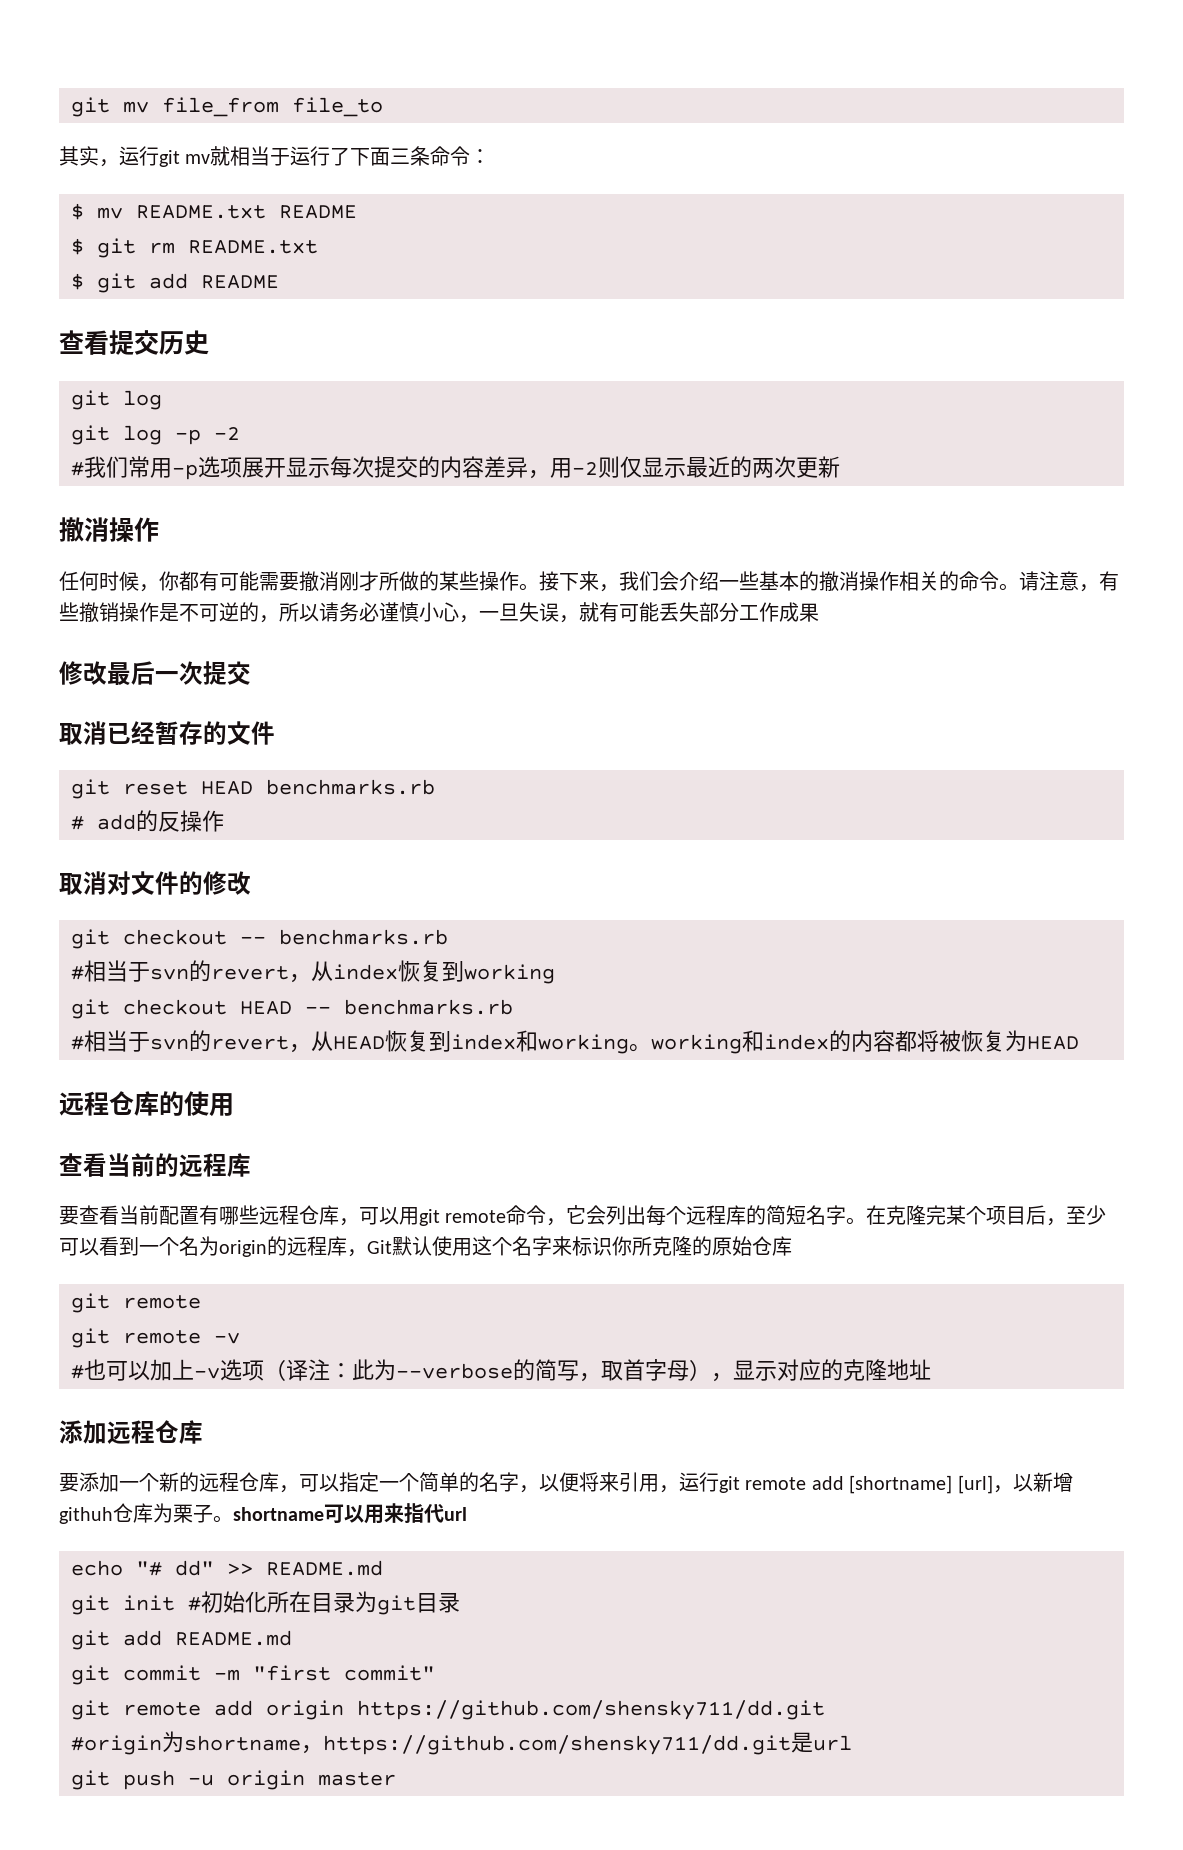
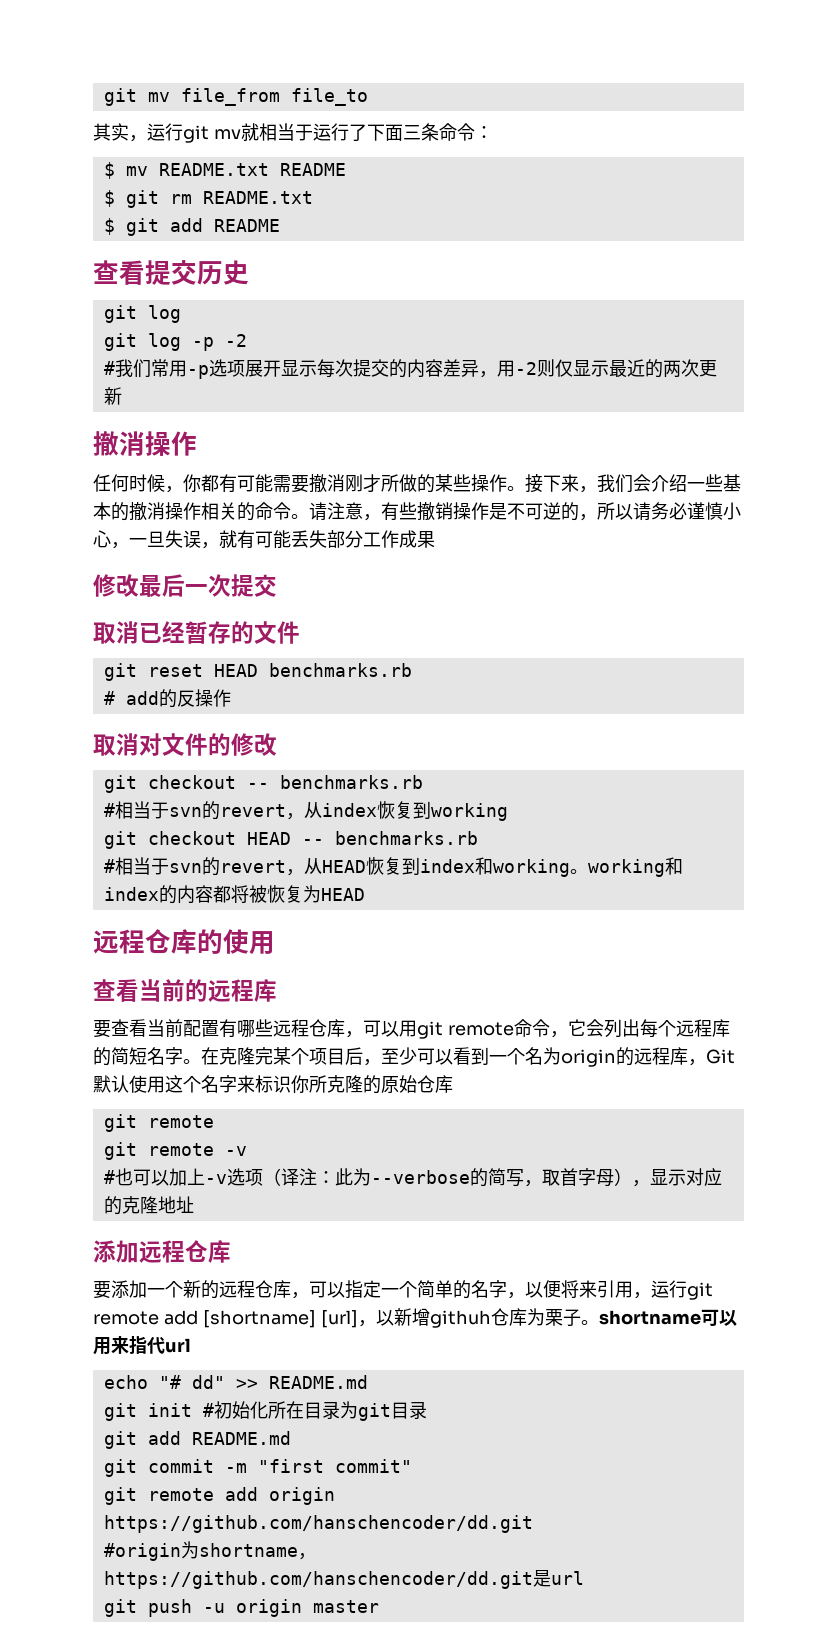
[357,1700,825,1720] https://github.com/shensky711/dd.git -> [103,1515,533,1533] https://github.com/hanschencoder/dd.git
[323,1735,791,1755] https://github.com/shensky711/dd.git -> [103,1571,533,1589] https://github.com/hanschencoder/dd.git

